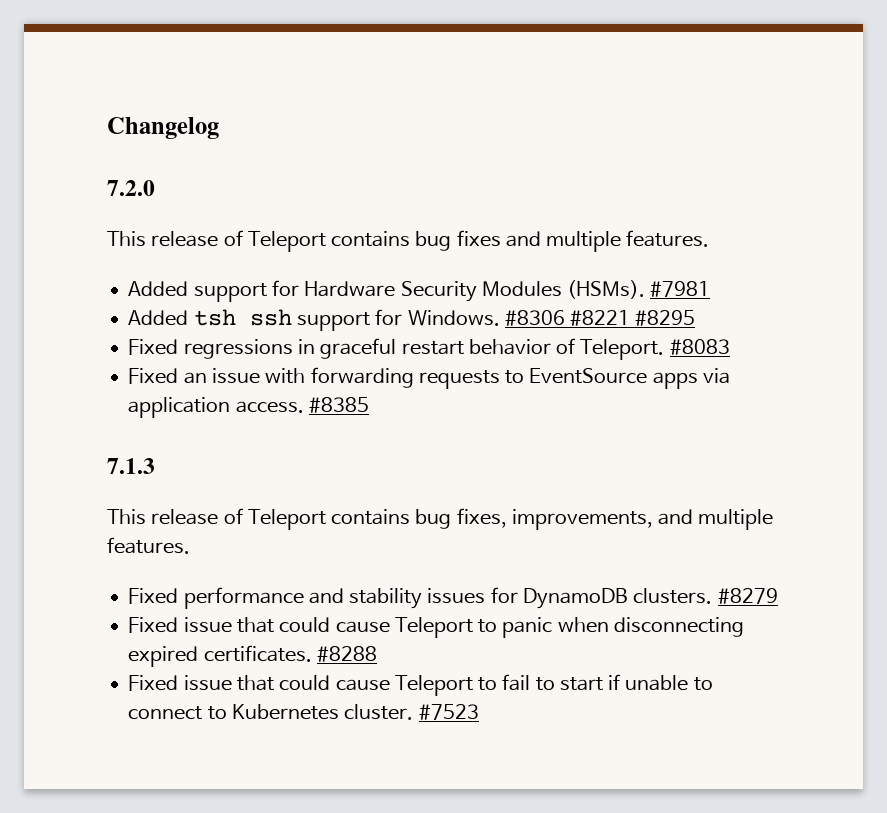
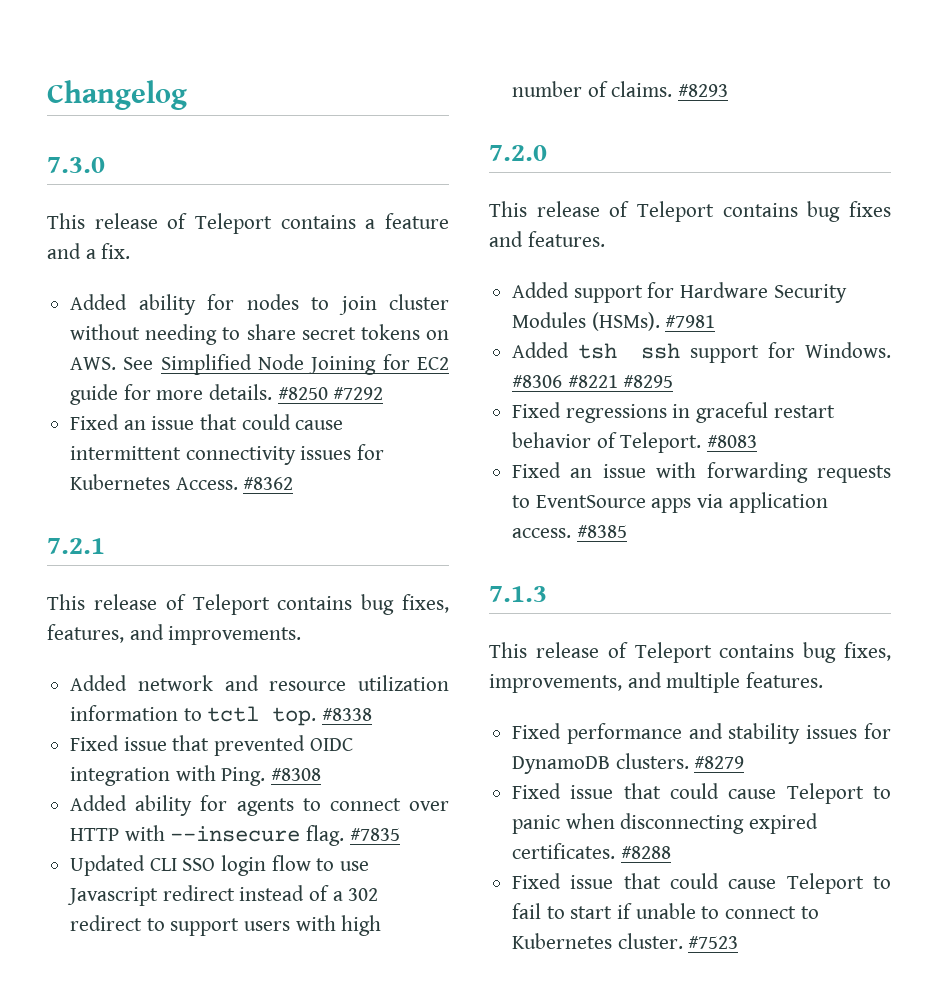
(219, 128) none -> [47,157,105,173] [47,213,449,234] [47,243,131,259] [70,294,449,315] [70,324,449,345] [70,354,449,375] [70,384,384,405] [70,414,344,430] [70,444,385,465] [70,474,294,490] [47,538,105,554] [47,594,449,615] [47,624,302,645] [70,675,449,691] [70,705,373,726] [70,735,353,756] [70,765,322,786] [70,795,449,816] [70,825,400,846] [70,855,370,876] [67,885,379,906] [70,915,382,936] [512,81,729,97] // 7.3.0 // This release of Teleport contains a feature and a fix. // Added ability for nodes to join cluster without needing to share secret tokens on AWS. See Simplified Node Joining for EC2 guide for more details. #8250 #7292 // Fixed an issue that could cause intermittent connectivity issues for Kubernetes Access. #8362 // 7.2.1 // This release of Teleport contains bug fixes, features, and improvements. // Added network and resource utilization information to tctl top. #8338 // Fixed issue that prevented OIDC integration with Ping. #8308 // Added ability for agents to connect over HTTP with --insecure flag. #7835 // Updated CLI SSO login flow to use Javascript redirect instead of a 302 redirect to support users with high number of claims. #8293
[546,231,622,252] multiple -> (523, 239) none

